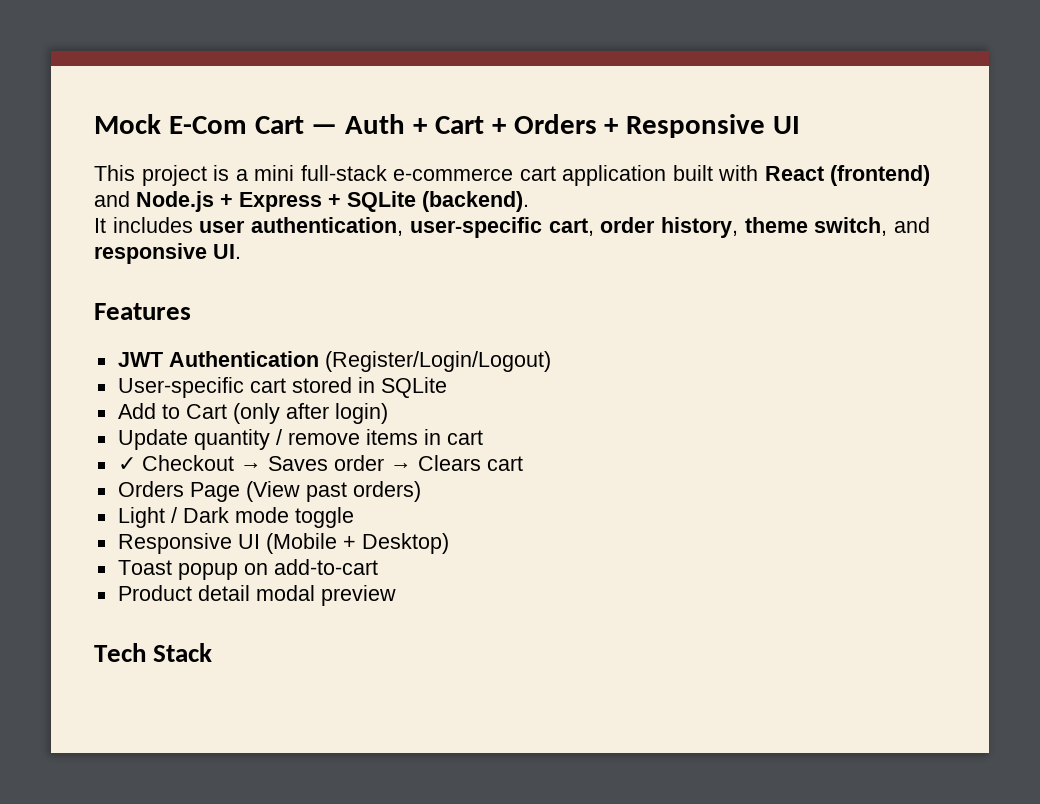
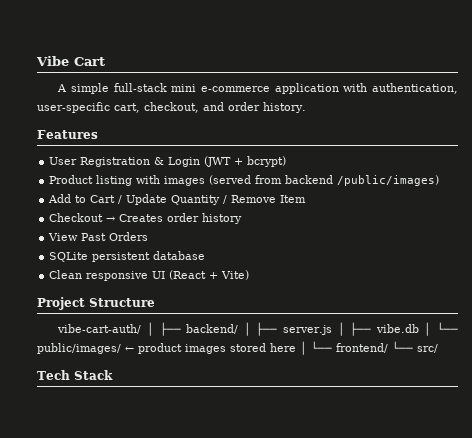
[94,114,801,138] [94,165,930,186] [94,191,529,212] [94,217,931,238] [94,243,241,264] [94,303,191,320] [117,351,551,372] [117,377,447,398] [117,403,388,424] [117,429,483,450] [117,455,523,471] [117,481,421,502] [117,507,354,528] [117,533,449,554] [117,559,378,580] [117,585,396,606] Mock E-Com Cart — Auth + Cart + Orders + Responsive UI // This project is a mini full-stack e-commerce cart application built with React (frontend) and Node.js + Express + SQLite (backend). // It includes user authentication, user-specific cart, order history, theme switch, and responsive UI. // Features // JWT Authentication (Register/Login/Logout) // User-specific cart stored in SQLite // Add to Cart (only after login) // Update quantity / remove items in cart // ✓ Checkout → Saves order → Clears cart // Orders Page (View past orders) // Light / Dark mode toggle // Responsive UI (Mobile + Desktop) // Toast popup on add-to-cart // Product detail modal preview -> [36,56,105,66] [57,83,458,94] [37,102,306,113] [37,130,98,139] [49,156,287,167] [49,175,440,186] [48,194,307,205] [49,213,243,224] [48,232,149,241] [49,251,206,262] [49,270,250,281] [37,297,155,310] [57,322,459,336] [37,341,438,355] Vibe Cart // A simple full-stack mini e-commerce application with authentication, user-specific cart, checkout, and order history. // Features // User Registration & Login (JWT + bcrypt) // Product listing with images (served from backend /public/images) // Add to Cart / Update Quantity / Remove Item // Checkout → Creates order history // View Past Orders // SQLite persistent database // Clean responsive UI (React + Vite) // Project Structure // vibe-cart-auth/ │ ├── backend/ │ ├── server.js │ ├── vibe.db │ └── public/images/ ← product images stored here │ └── frontend/ └── src/

